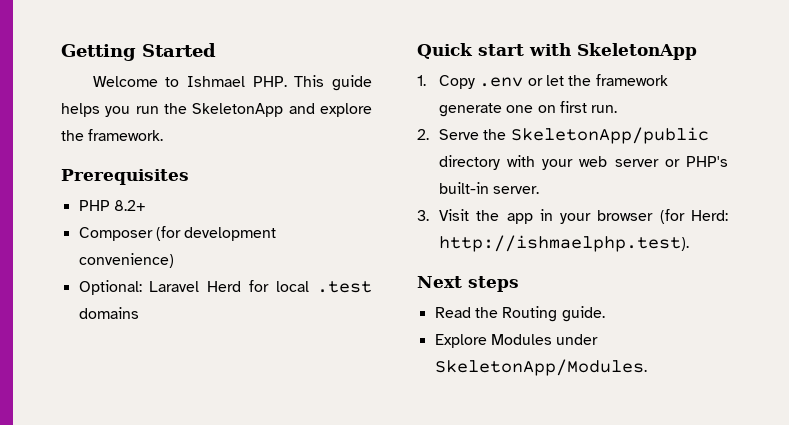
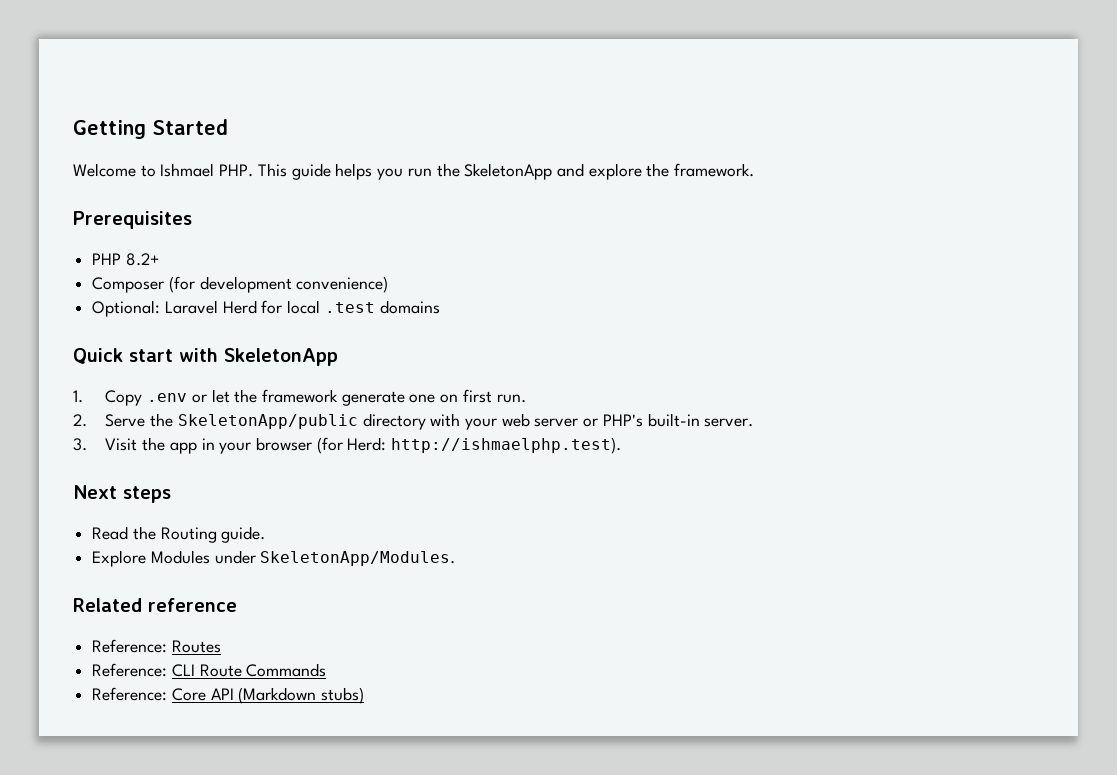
(647, 367) none -> [73,598,237,612] [92,639,221,653] [92,663,327,677] [92,687,365,704] // Related reference // Reference: Routes // Reference: CLI Route Commands // Reference: Core API (Markdown stubs)

